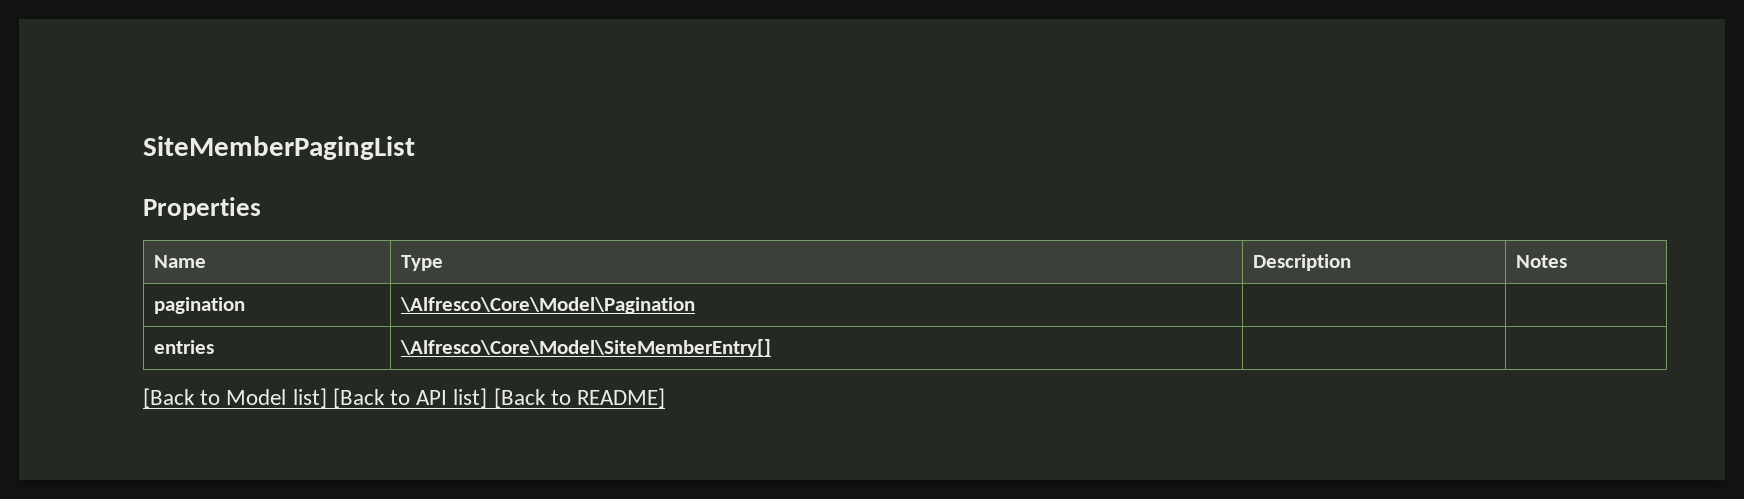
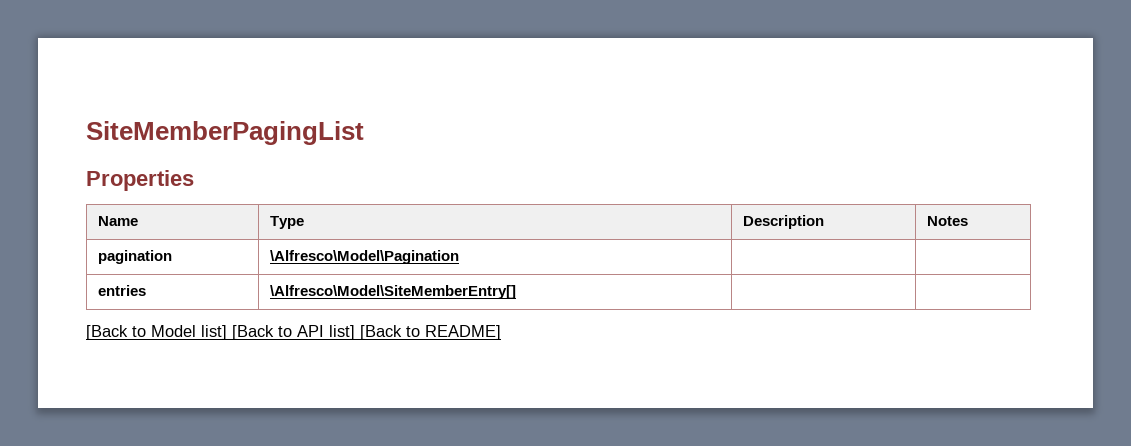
[400,297,696,314] \Alfresco\Core\Model\Pagination -> [269,250,459,264] \Alfresco\Model\Pagination
[400,339,772,357] \Alfresco\Core\Model\SiteMemberEntry[] -> [269,285,516,299] \Alfresco\Model\SiteMemberEntry[]

